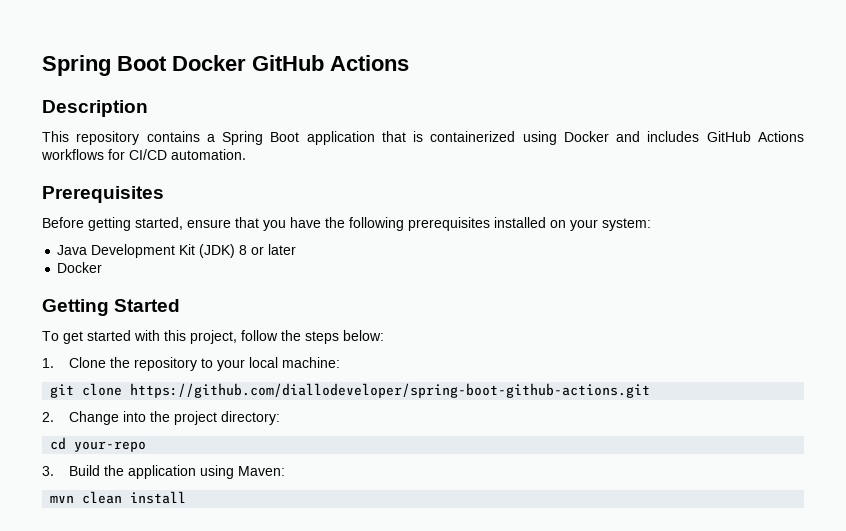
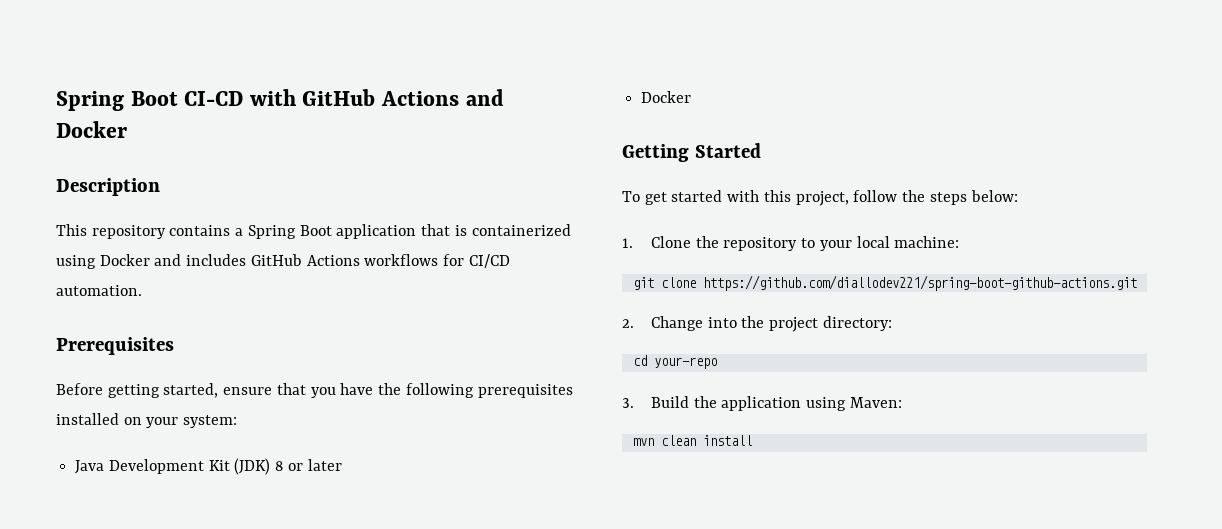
[42,55,409,76] Spring Boot Docker GitHub Actions -> [56,89,504,111] [56,121,127,138] Spring Boot CI-CD with GitHub Actions and Docker
[130,383,651,398] https://github.com/diallodeveloper/spring-boot-github-actions.git -> [702,275,1137,291] https://github.com/diallodev221/spring-boot-github-actions.git

